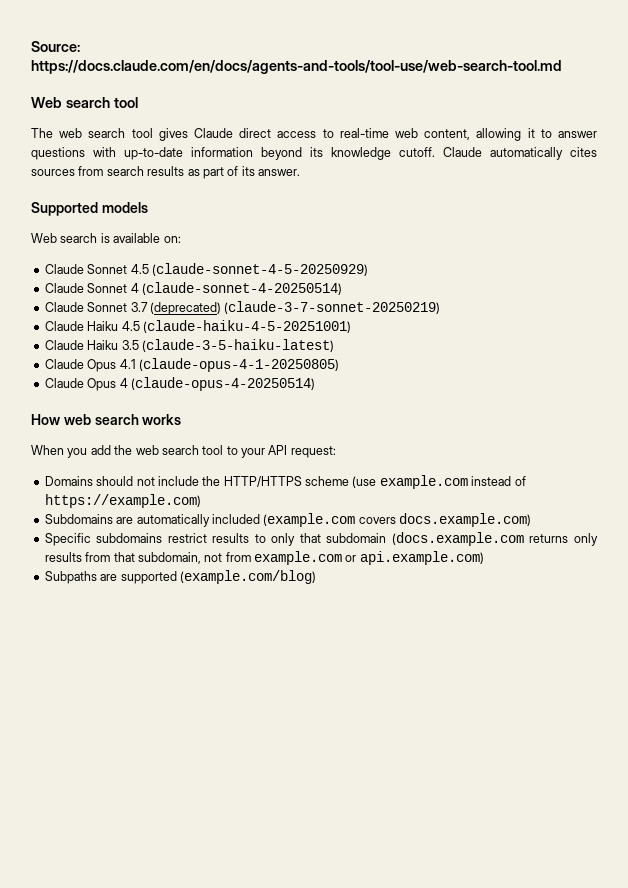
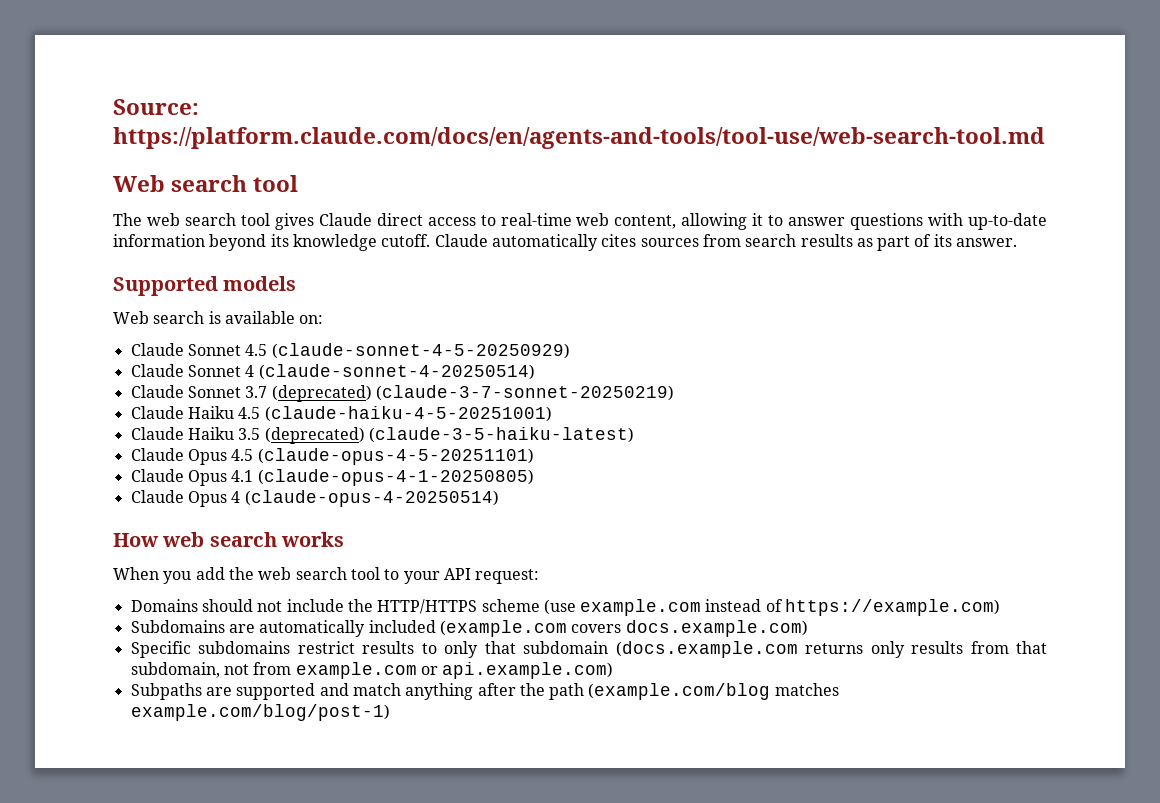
[31,60,562,74] https://docs.claude.com/en/docs/agents-and-tools/tool-use/web-search-tool.md -> [113,127,1045,149] https://platform.claude.com/docs/en/agents-and-tools/tool-use/web-search-tool.md
(139, 345) none -> [264,427,365,444] (deprecated)
(334, 345) none -> [130,448,534,465] // Claude Opus 4.5 (claude-opus-4-5-20251101)
[179,570,316,584] (example.com/blog) -> [319,683,839,700] [130,704,390,721] and match anything after the path (example.com/blog matches example.com/blog/post-1)

